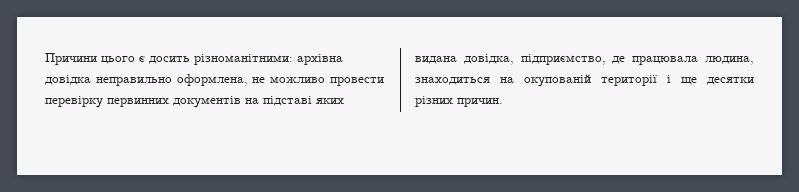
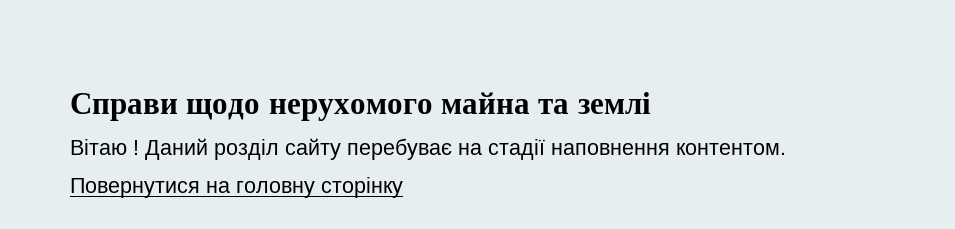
[45,53,343,65] [45,74,385,86] [45,96,344,108] [415,54,754,65] [415,74,754,87] [415,96,503,107] Причини цього є досить різноманітними: архівна довідка неправильно оформлена, не можливо провести перевірку первинних документів на підставі яких видана довідка, підприємство, де працювала людина, знаходиться на окупованій території і ще десятки різних причин. -> [70,92,651,121] [70,138,786,160] [70,177,403,198] Справи щодо нерухомого майна та землі // Вітаю ! Даний розділ сайту перебуває на стадії наповнення контентом. // Повернутися на головну сторінку

